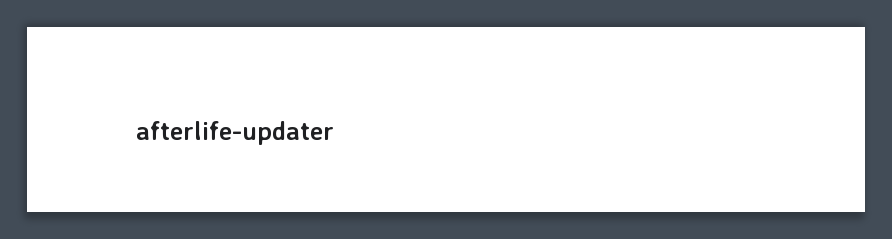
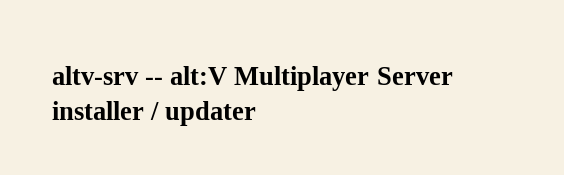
[136,121,334,145] afterlife-updater -> [52,66,453,91] [52,101,257,126] altv-srv -- alt:V Multiplayer Server installer / updater

